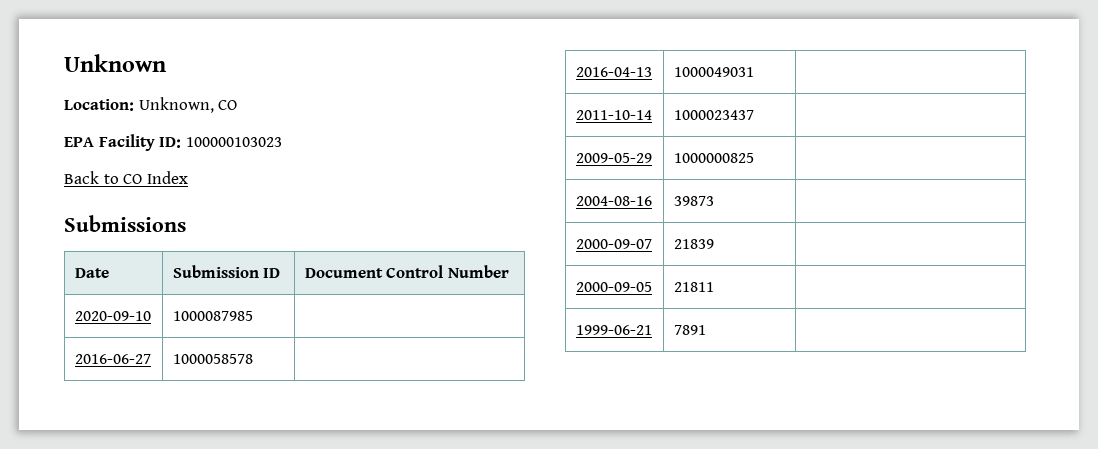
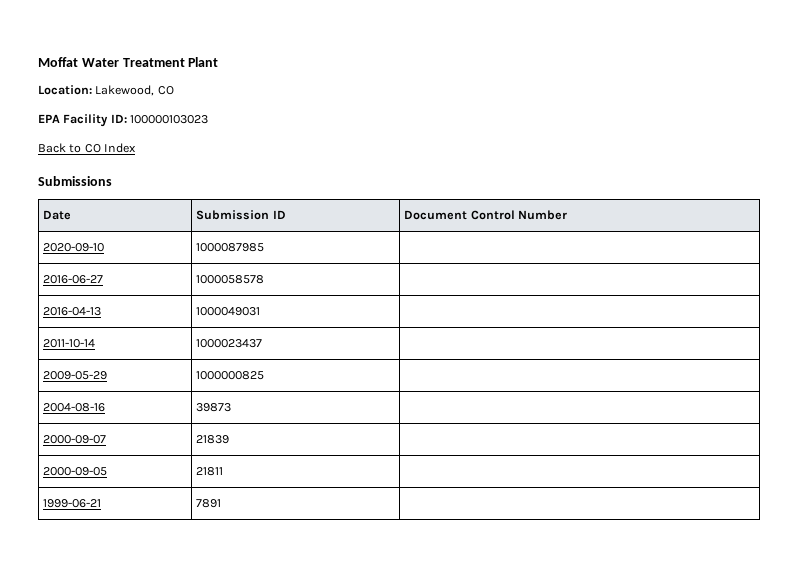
[64,54,166,72] Unknown -> [38,57,219,67] Moffat Water Treatment Plant
[138,97,214,113] Unknown, -> [95,85,155,96] Lakewood,

